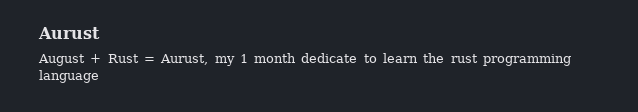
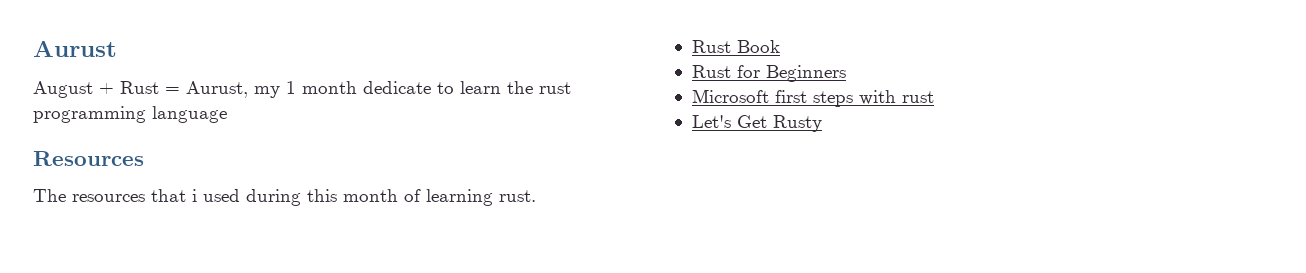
(99, 76) none -> [33,151,144,166] [33,189,536,206] [691,40,780,53] [691,65,846,82] [691,89,934,107] [691,115,822,132] // Resources // The resources that i used during this month of learning rust. // Rust Book // Rust for Beginners // Microsoft first steps with rust // Let's Get Rusty

